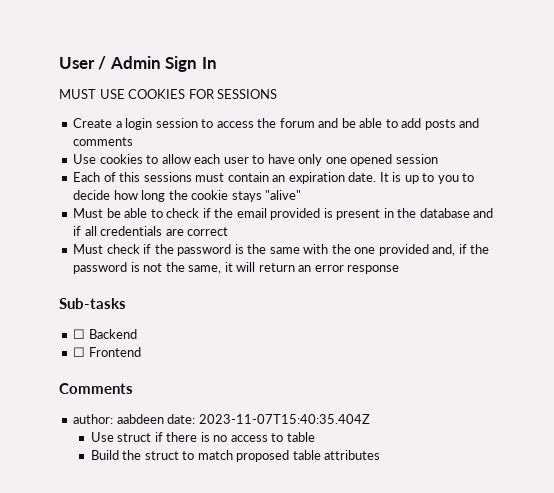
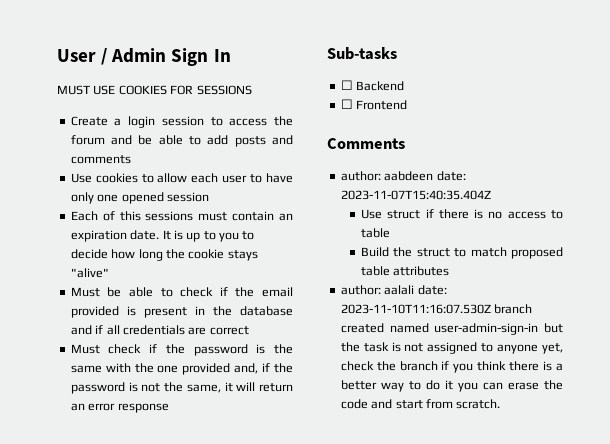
(381, 455) none -> [340,285,447,295] [340,304,533,314] [340,323,563,335] [340,342,563,354] [340,361,563,373] [340,380,563,392] [340,399,501,409] // author: aalali date: 2023-11-10T11:16:07.530Z branch created named user-admin-sign-in but the task is not assigned to anyone yet, check the branch if you think there is a better way to do it you can erase the code and start from scratch.

